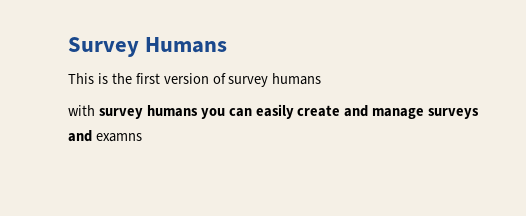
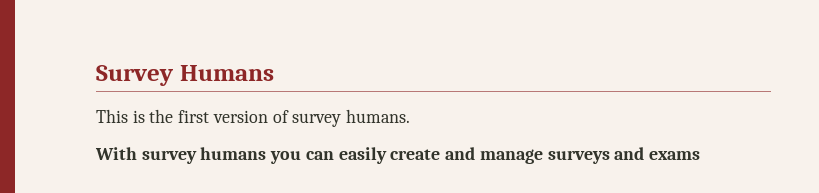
[272,73,322,85] [68,105,95,116] humans // with -> [346,109,411,123] [95,147,137,160] humans. // With
[95,133,142,142] examns -> [648,151,700,160] exams

